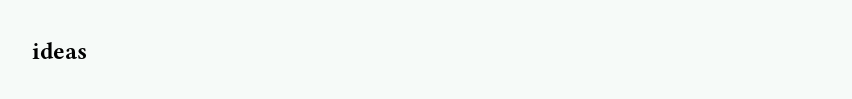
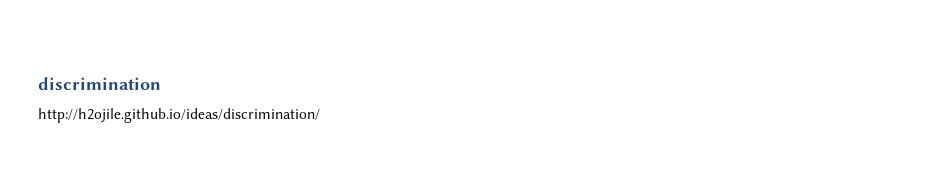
[32,42,87,59] ideas -> [38,77,161,90] [38,108,320,123] discrimination // http://h2ojile.github.io/ideas/discrimination/

